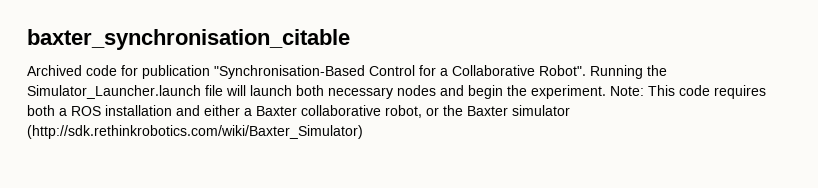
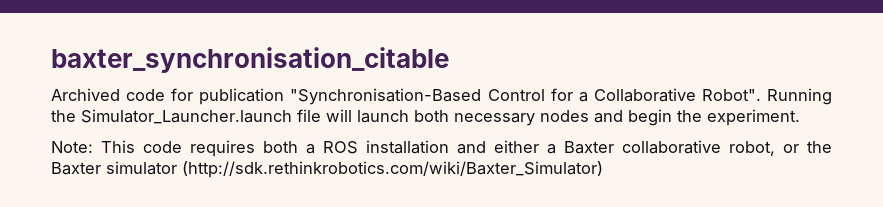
(606, 92) none -> (800, 117) //

